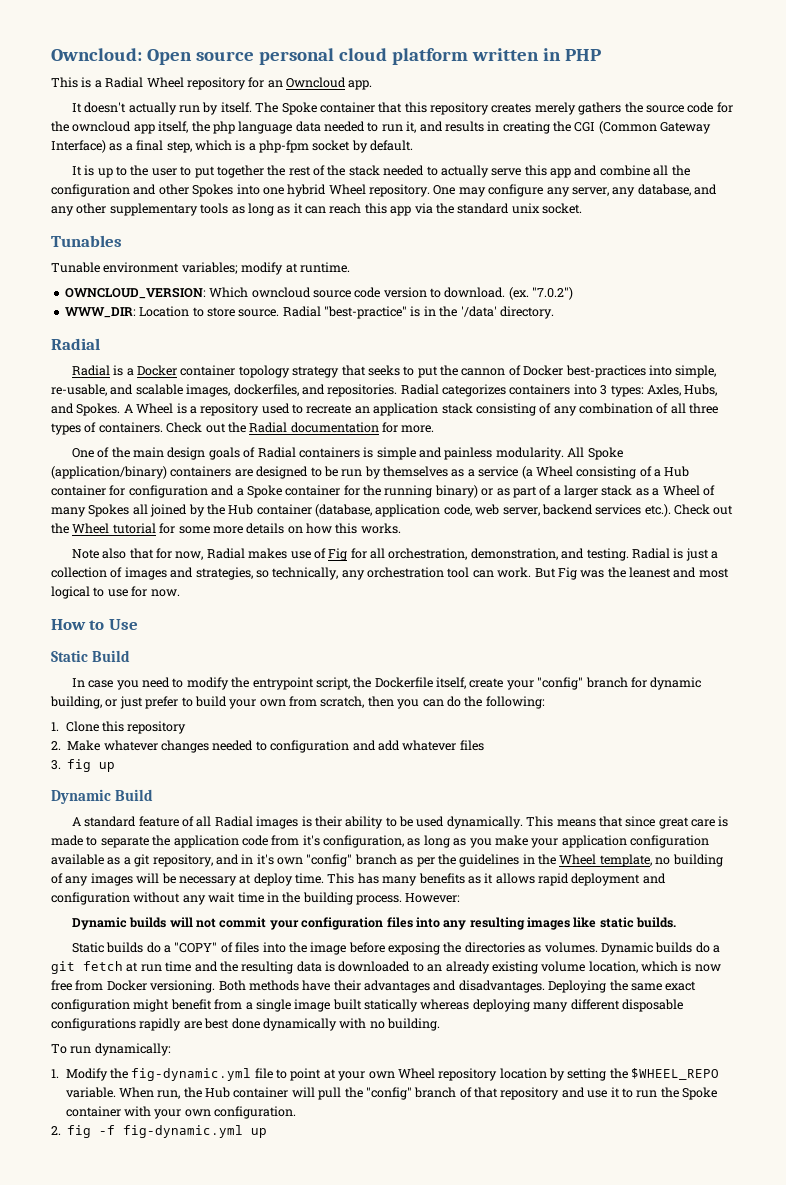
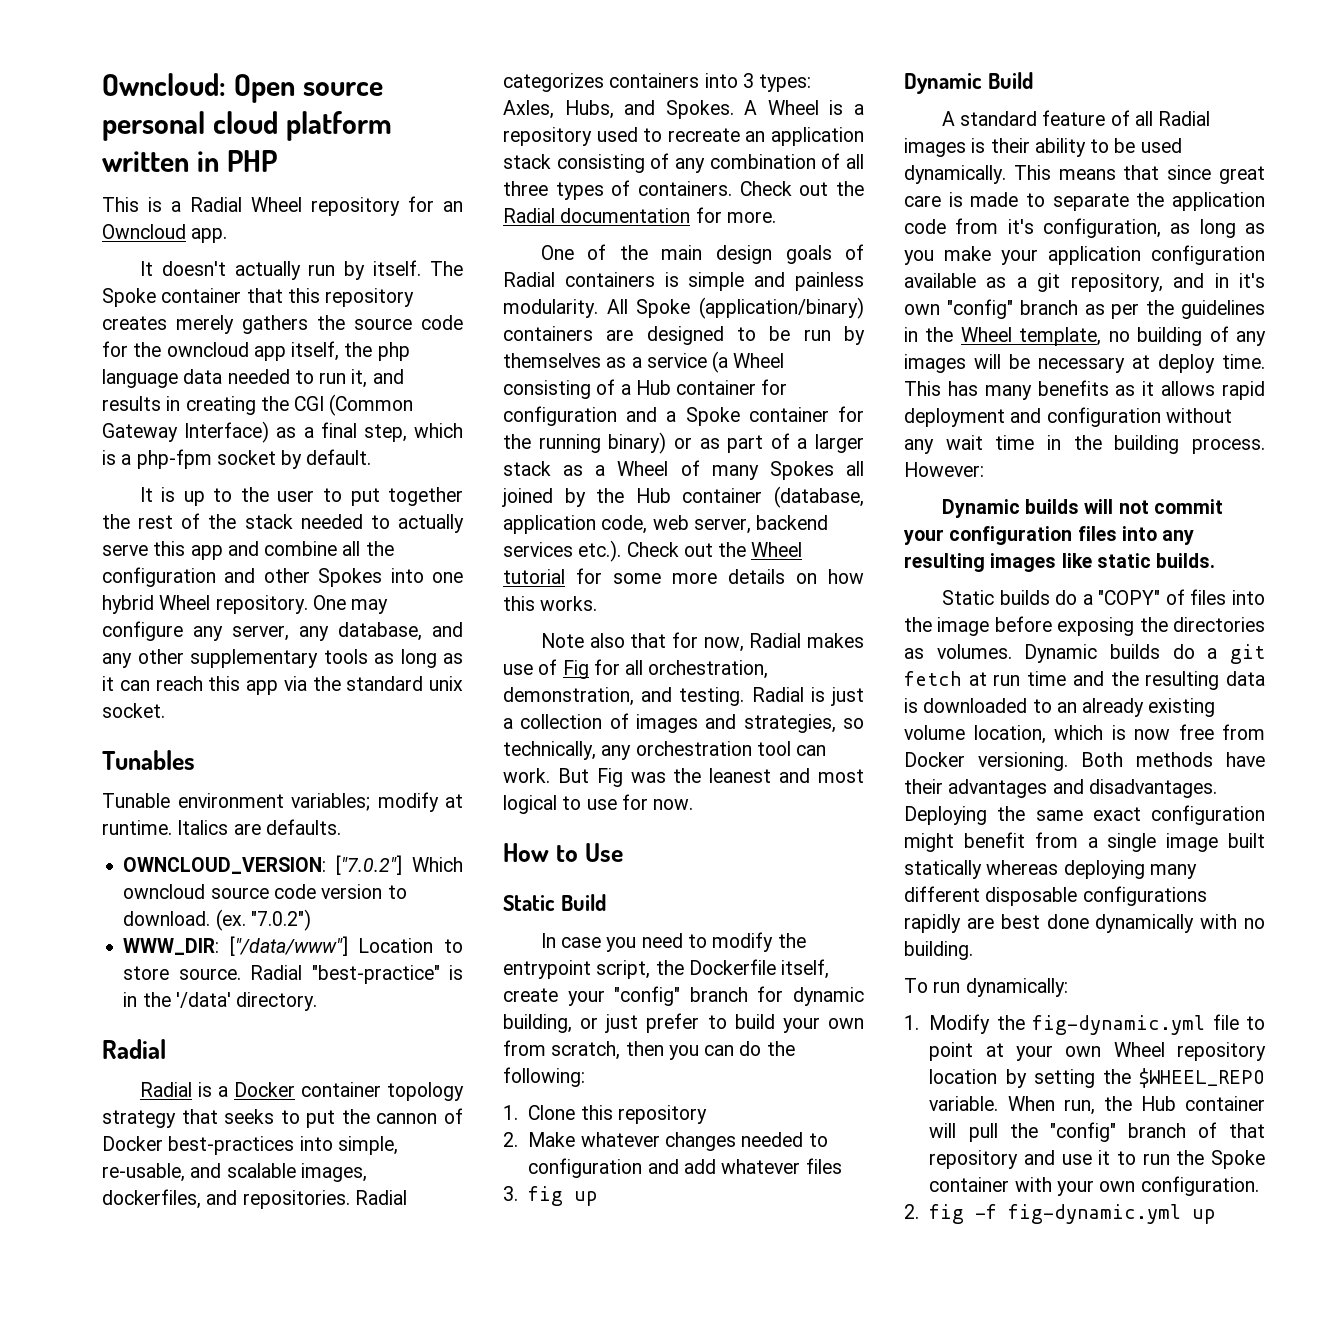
(350, 267) none -> [177,819,341,835] Italics are defaults.
(206, 293) none -> [336,855,403,875] ["7.0.2"]
(136, 312) none -> [229,936,348,956] ["/data/www"]

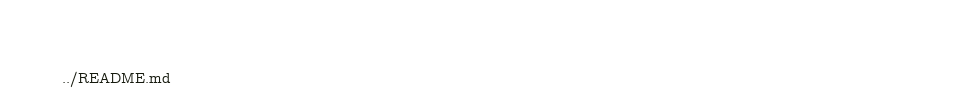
[102,73,383,103] [102,111,392,141] [102,150,277,172] [102,196,463,216] [102,224,228,243] [139,260,463,280] [102,288,415,307] [102,315,463,334] [102,341,410,361] [102,369,404,388] [102,394,414,416] [102,421,463,443] [102,449,372,469] [139,487,463,506] [102,513,464,533] [102,541,394,560] [102,567,463,587] [102,595,389,614] [102,621,463,641] [102,649,463,668] [102,676,463,695] [102,703,165,718] [102,750,195,770] [102,792,463,812] [102,819,341,835] [123,855,464,875] [123,884,407,899] [123,909,311,931] [123,936,463,956] [123,965,463,984] [123,992,318,1011] [102,1039,166,1059] [139,1082,464,1101] [102,1108,463,1128] [102,1136,398,1155] [102,1163,367,1182] [102,1189,407,1209] [503,73,812,92] [503,100,864,119] [503,127,864,146] [503,153,864,173] [503,180,864,200] [503,207,776,223] [540,244,864,264] [503,272,864,291] [503,297,864,319] [503,326,865,345] [503,351,785,373] [503,379,788,399] [503,406,864,426] [503,432,864,454] [503,460,864,480] [502,486,864,508] [503,515,829,534] [503,540,803,562] [503,568,864,584] [503,596,598,611] [540,632,864,652] [503,659,769,679] [503,687,864,706] [503,713,864,733] [503,741,827,760] [503,768,864,787] [503,794,694,814] [503,843,623,862] [503,894,606,911] [540,932,806,952] [503,959,830,979] [503,986,864,1006] [503,1013,864,1033] [503,1040,795,1060] [503,1067,585,1087] [503,1105,707,1124] [503,1132,828,1151] [528,1158,842,1178] [503,1186,599,1206] [904,72,1033,94] [941,110,1211,126] [904,138,1182,157] [904,165,1265,184] [904,192,1265,211] [904,218,1265,238] [904,245,1265,265] [904,273,1265,292] [904,299,1265,319] [904,326,1266,346] [904,354,1265,373] [904,380,1265,400] [904,407,1232,427] [904,435,1265,454] [904,462,984,477] [941,499,1224,518] [903,526,1195,545] [904,553,1216,572] [941,589,1265,605] [904,616,1265,636] [904,644,1265,664] [904,671,1265,690] [904,698,1216,717] [904,724,1265,744] [904,752,1265,771] [904,779,1217,798] [904,805,1265,825] [904,832,1265,852] [904,860,1197,879] [904,886,1207,906] [904,914,1265,933] [904,941,973,960] [904,978,1068,997] [904,1014,1265,1035] [929,1042,1266,1061] [929,1068,1265,1088] [929,1096,1265,1115] [929,1122,1265,1142] [929,1150,1265,1169] [929,1176,1259,1196] [904,1204,1217,1224] Owncloud: Open source personal cloud platform written in PHP // This is a Radial Wheel repository for an Owncloud app. // It doesn't actually run by itself. The Spoke container that this repository creates merely gathers the source code for the owncloud app itself, the php language data needed to run it, and results in creating the CGI (Common Gateway Interface) as a final step, which is a php-fpm socket by default. // It is up to the user to put together the rest of the stack needed to actually serve this app and combine all the configuration and other Spokes into one hybrid Wheel repository. One may configure any server, any database, and any other supplementary tools as long as it can reach this app via the standard unix socket. // Tunables // Tunable environment variables; modify at runtime. Italics are defaults. // OWNCLOUD_VERSION: ["7.0.2"] Which owncloud source code version to download. (ex. "7.0.2") // WWW_DIR: ["/data/www"] Location to store source. Radial "best-practice" is in the '/data' directory. // Radial // Radial is a Docker container topology strategy that seeks to put the cannon of Docker best-practices into simple, re-usable, and scalable images, dockerfiles, and repositories. Radial categorizes containers into 3 types: Axles, Hubs, and Spokes. A Wheel is a repository used to recreate an application stack consisting of any combination of all three types of containers. Check out the Radial documentation for more. // One of the main design goals of Radial containers is simple and painless modularity. All Spoke (application/binary) containers are designed to be run by themselves as a service (a Wheel consisting of a Hub container for configuration and a Spoke container for the running binary) or as part of a larger stack as a Wheel of many Spokes all joined by the Hub container (database, application code, web server, backend services etc.). Check out the Wheel tutorial for some more details on how this works. // Note also that for now, Radial makes use of Fig for all orchestration, demonstration, and testing. Radial is just a collection of images and strategies, so technically, any orchestration tool can work. But Fig was the leanest and most logical to use for now. // How to Use // Static Build // In case you need to modify the entrypoint script, the Dockerfile itself, create your "config" branch for dynamic building, or just prefer to build your own from scratch, then you can do the following: // 1. Clone this repository // 2. Make whatever changes needed to configuration and add whatever files // 3. fig up // Dynamic Build // A standard feature of all Radial images is their ability to be used dynamically. This means that since great care is made to separate the application code from it's configuration, as long as you make your application configuration available as a git repository, and in it's own "config" branch as per the guidelines in the Wheel template, no building of any images will be necessary at deploy time. This has many benefits as it allows rapid deployment and configuration without any wait time in the building process. However: // Dynamic builds will not commit your configuration files into any resulting images like static builds. // Static builds do a "COPY" of files into the image before exposing the directories as volumes. Dynamic builds do a git fetch at run time and the resulting data is downloaded to an already existing volume location, which is now free from Docker versioning. Both methods have their advantages and disadvantages. Deploying the same exact configuration might benefit from a single image built statically whereas deploying many different disposable configurations rapidly are best done dynamically with no building. // To run dynamically: // 1. Modify the fig-dynamic.yml file to point at your own Wheel repository location by setting the $WHEEL_REPO variable. When run, the Hub container will pull the "config" branch of that repository and use it to run the Spoke container with your own configuration. // 2. fig -f fig-dynamic.yml up -> [62,71,171,88] ../README.md

